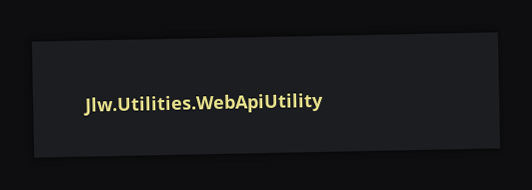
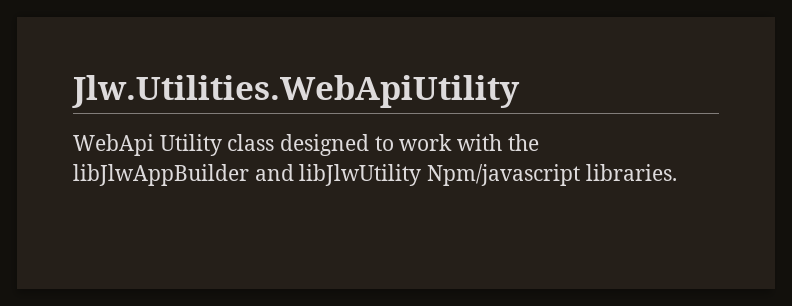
(324, 104) none -> [73,134,539,156] [73,164,677,186] // WebApi Utility class designed to work with the libJlwAppBuilder and libJlwUtility Npm/javascript libraries.

